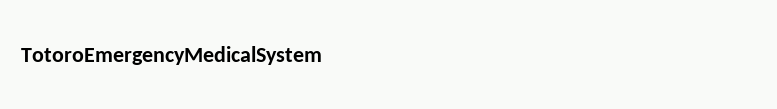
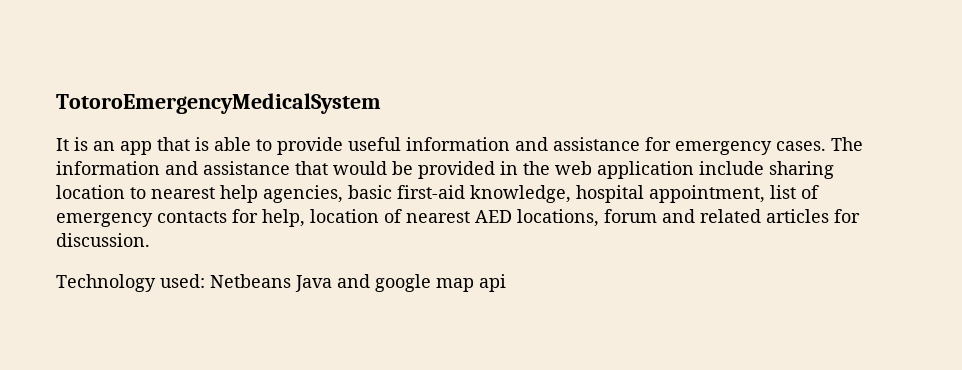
(322, 55) none -> [56,137,863,155] [56,161,834,179] [56,185,819,203] [56,209,860,227] [56,233,150,247] [56,274,506,292] // It is an app that is able to provide useful information and assistance for emergency cases. The information and assistance that would be provided in the web application include sharing location to nearest help agencies, basic first-aid knowledge, hospital appointment, list of emergency contacts for help, location of nearest AED locations, forum and related articles for discussion. // Technology used: Netbeans Java and google map api

